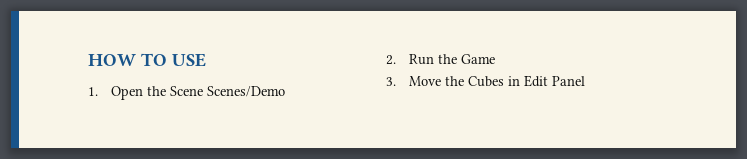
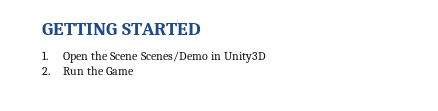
[88,53,206,67] HOW TO USE -> [42,23,201,35] GETTING STARTED
(286, 91) none -> [210,52,267,63] in Unity3D
[386,75,586,87] // 3. Move the Cubes in Edit Panel -> (135, 71) none

